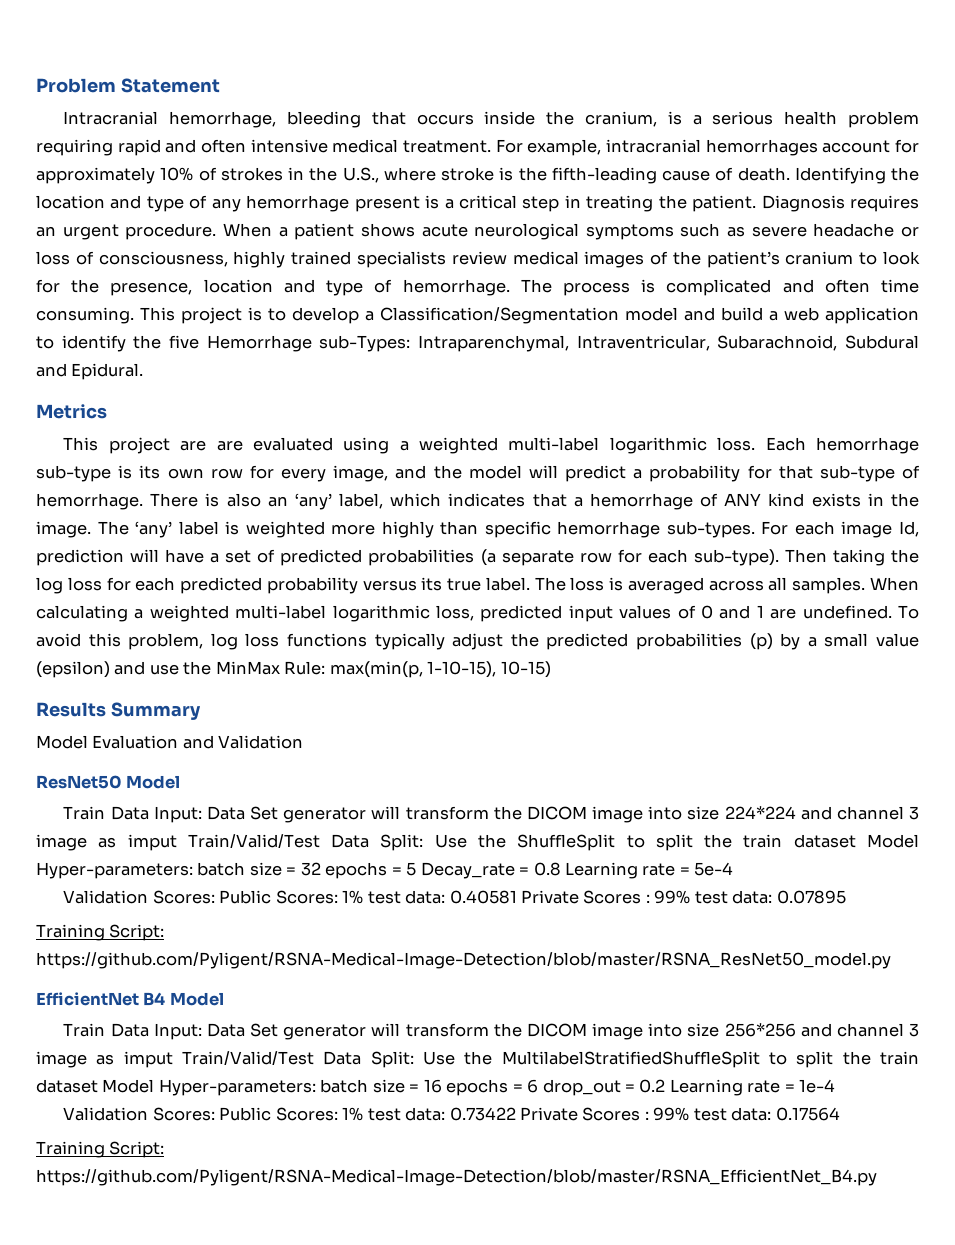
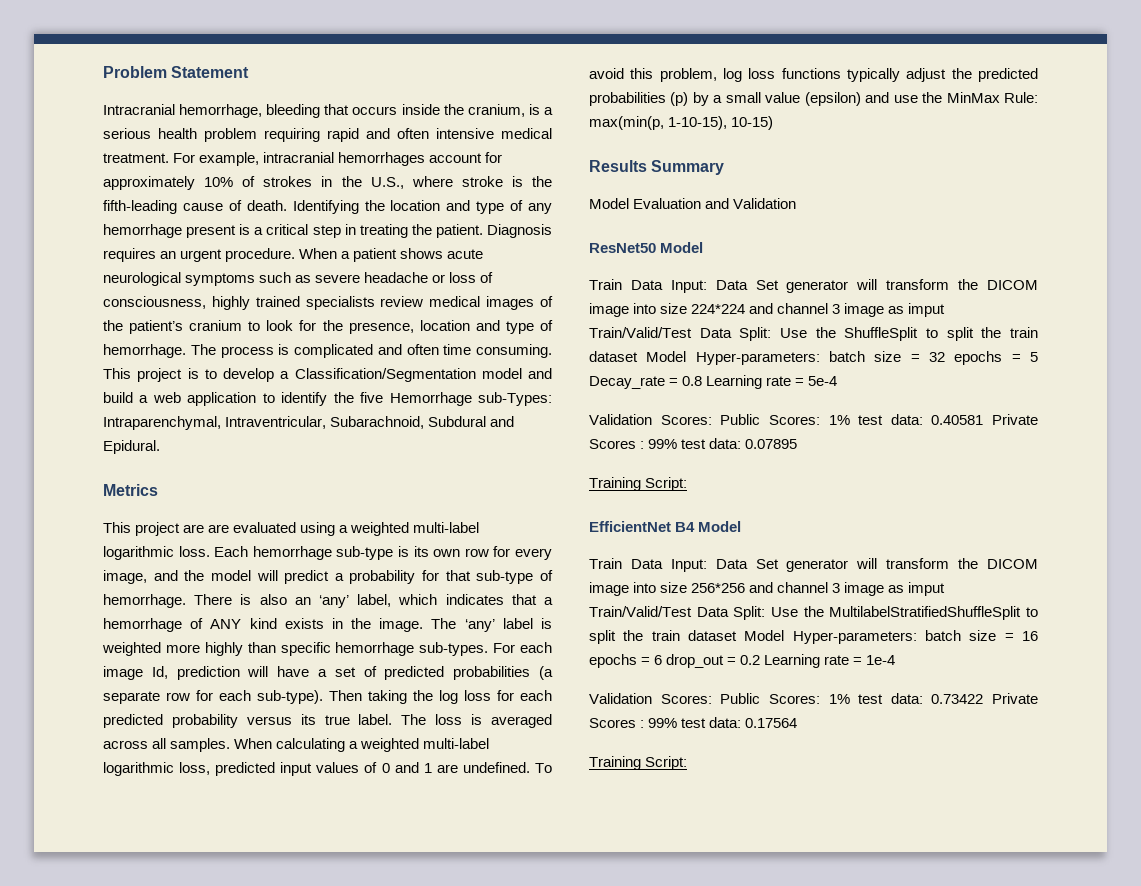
[36,952,891,969] https://github.com/Pyligent/RSNA-Medical-Image-Detection/blob/master/RSNA_ResNet50_model.py -> (688, 484) none
[36,1169,877,1186] https://github.com/Pyligent/RSNA-Medical-Image-Detection/blob/master/RSNA_EfficientNet_B4.py -> (688, 763) none

